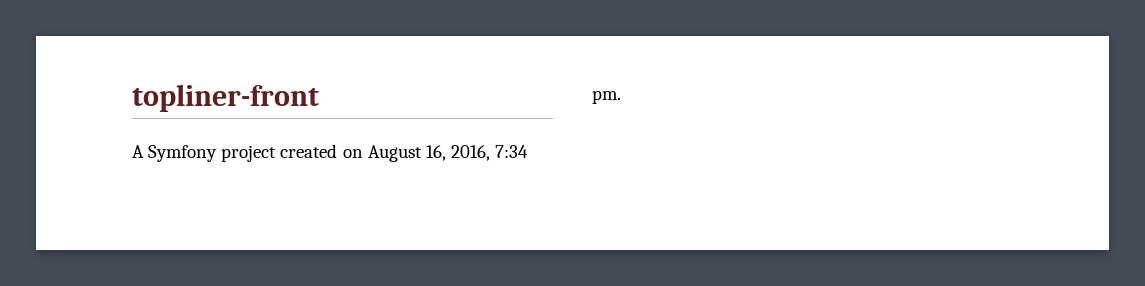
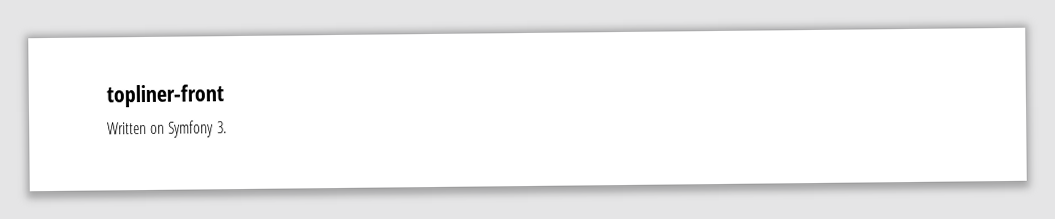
[132,144,529,162] [592,90,621,104] A Symfony project created on August 16, 2016, 7:34 pm. -> [107,120,227,138] Written on Symfony 3.

